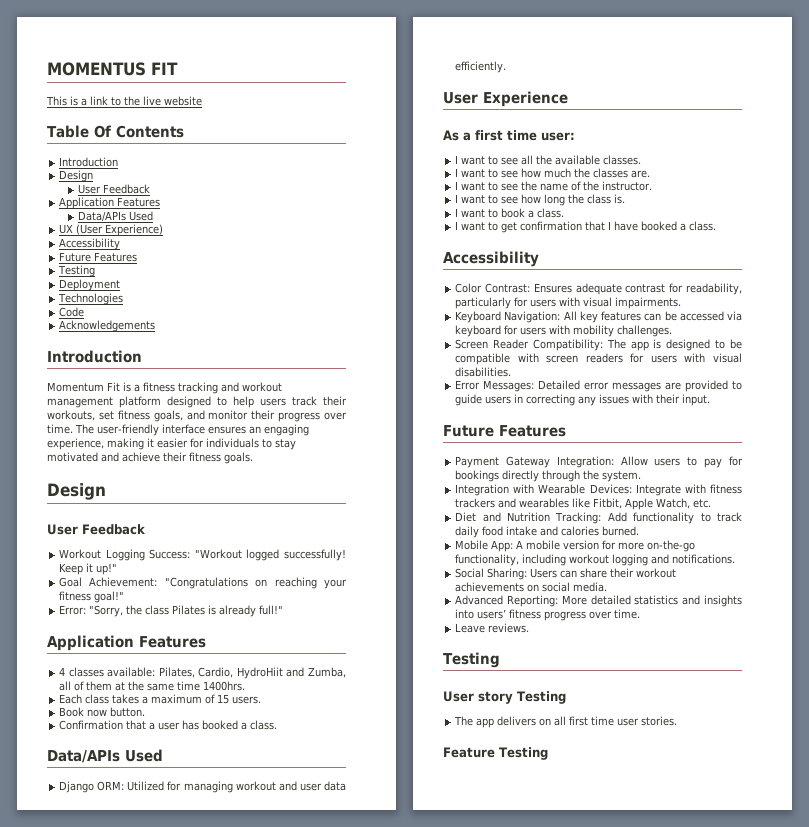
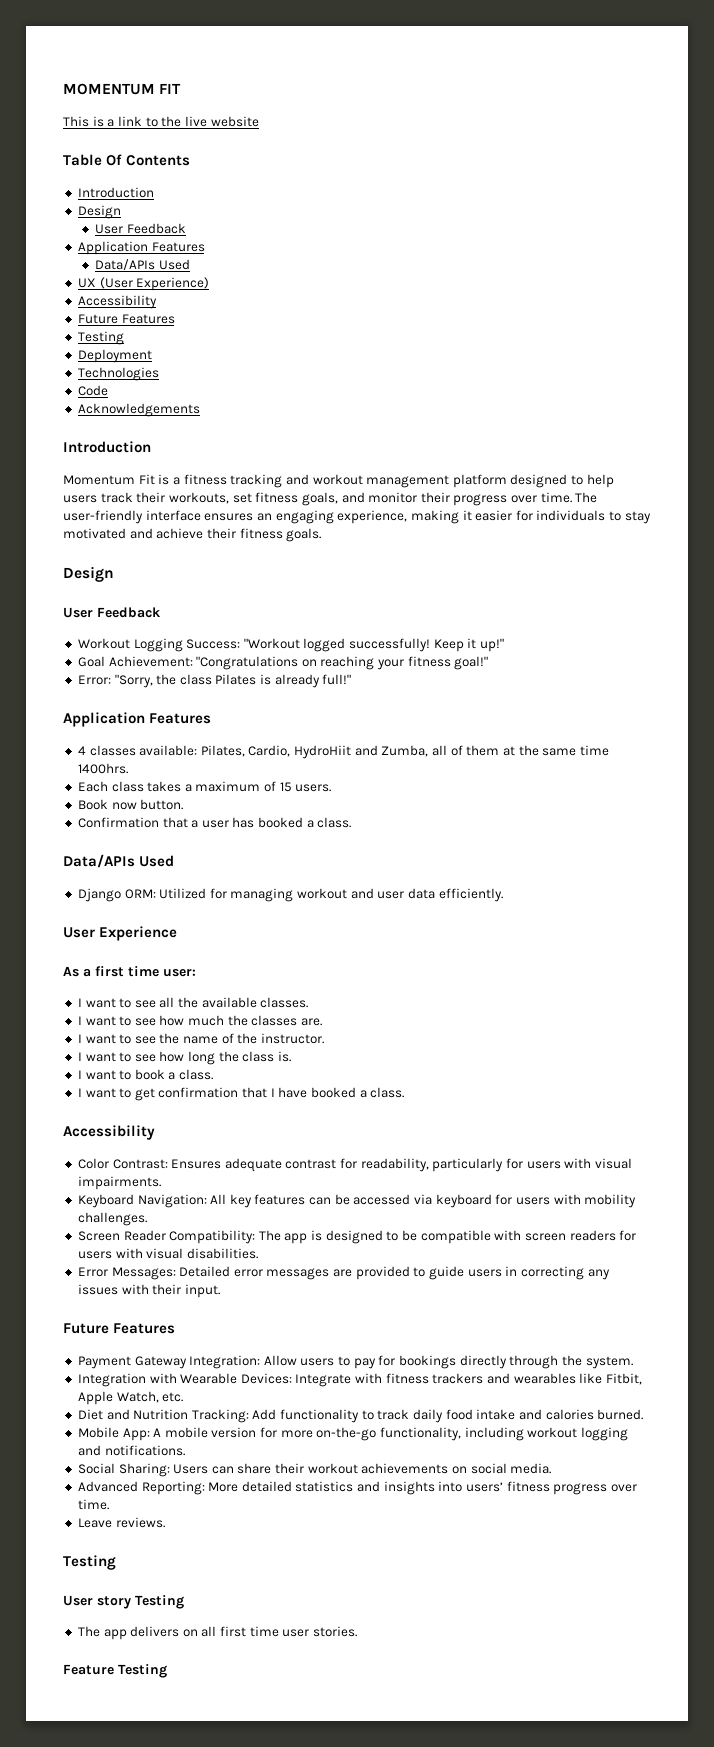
[47,62,146,76] MOMENTUS -> [63,83,155,95] MOMENTUM

